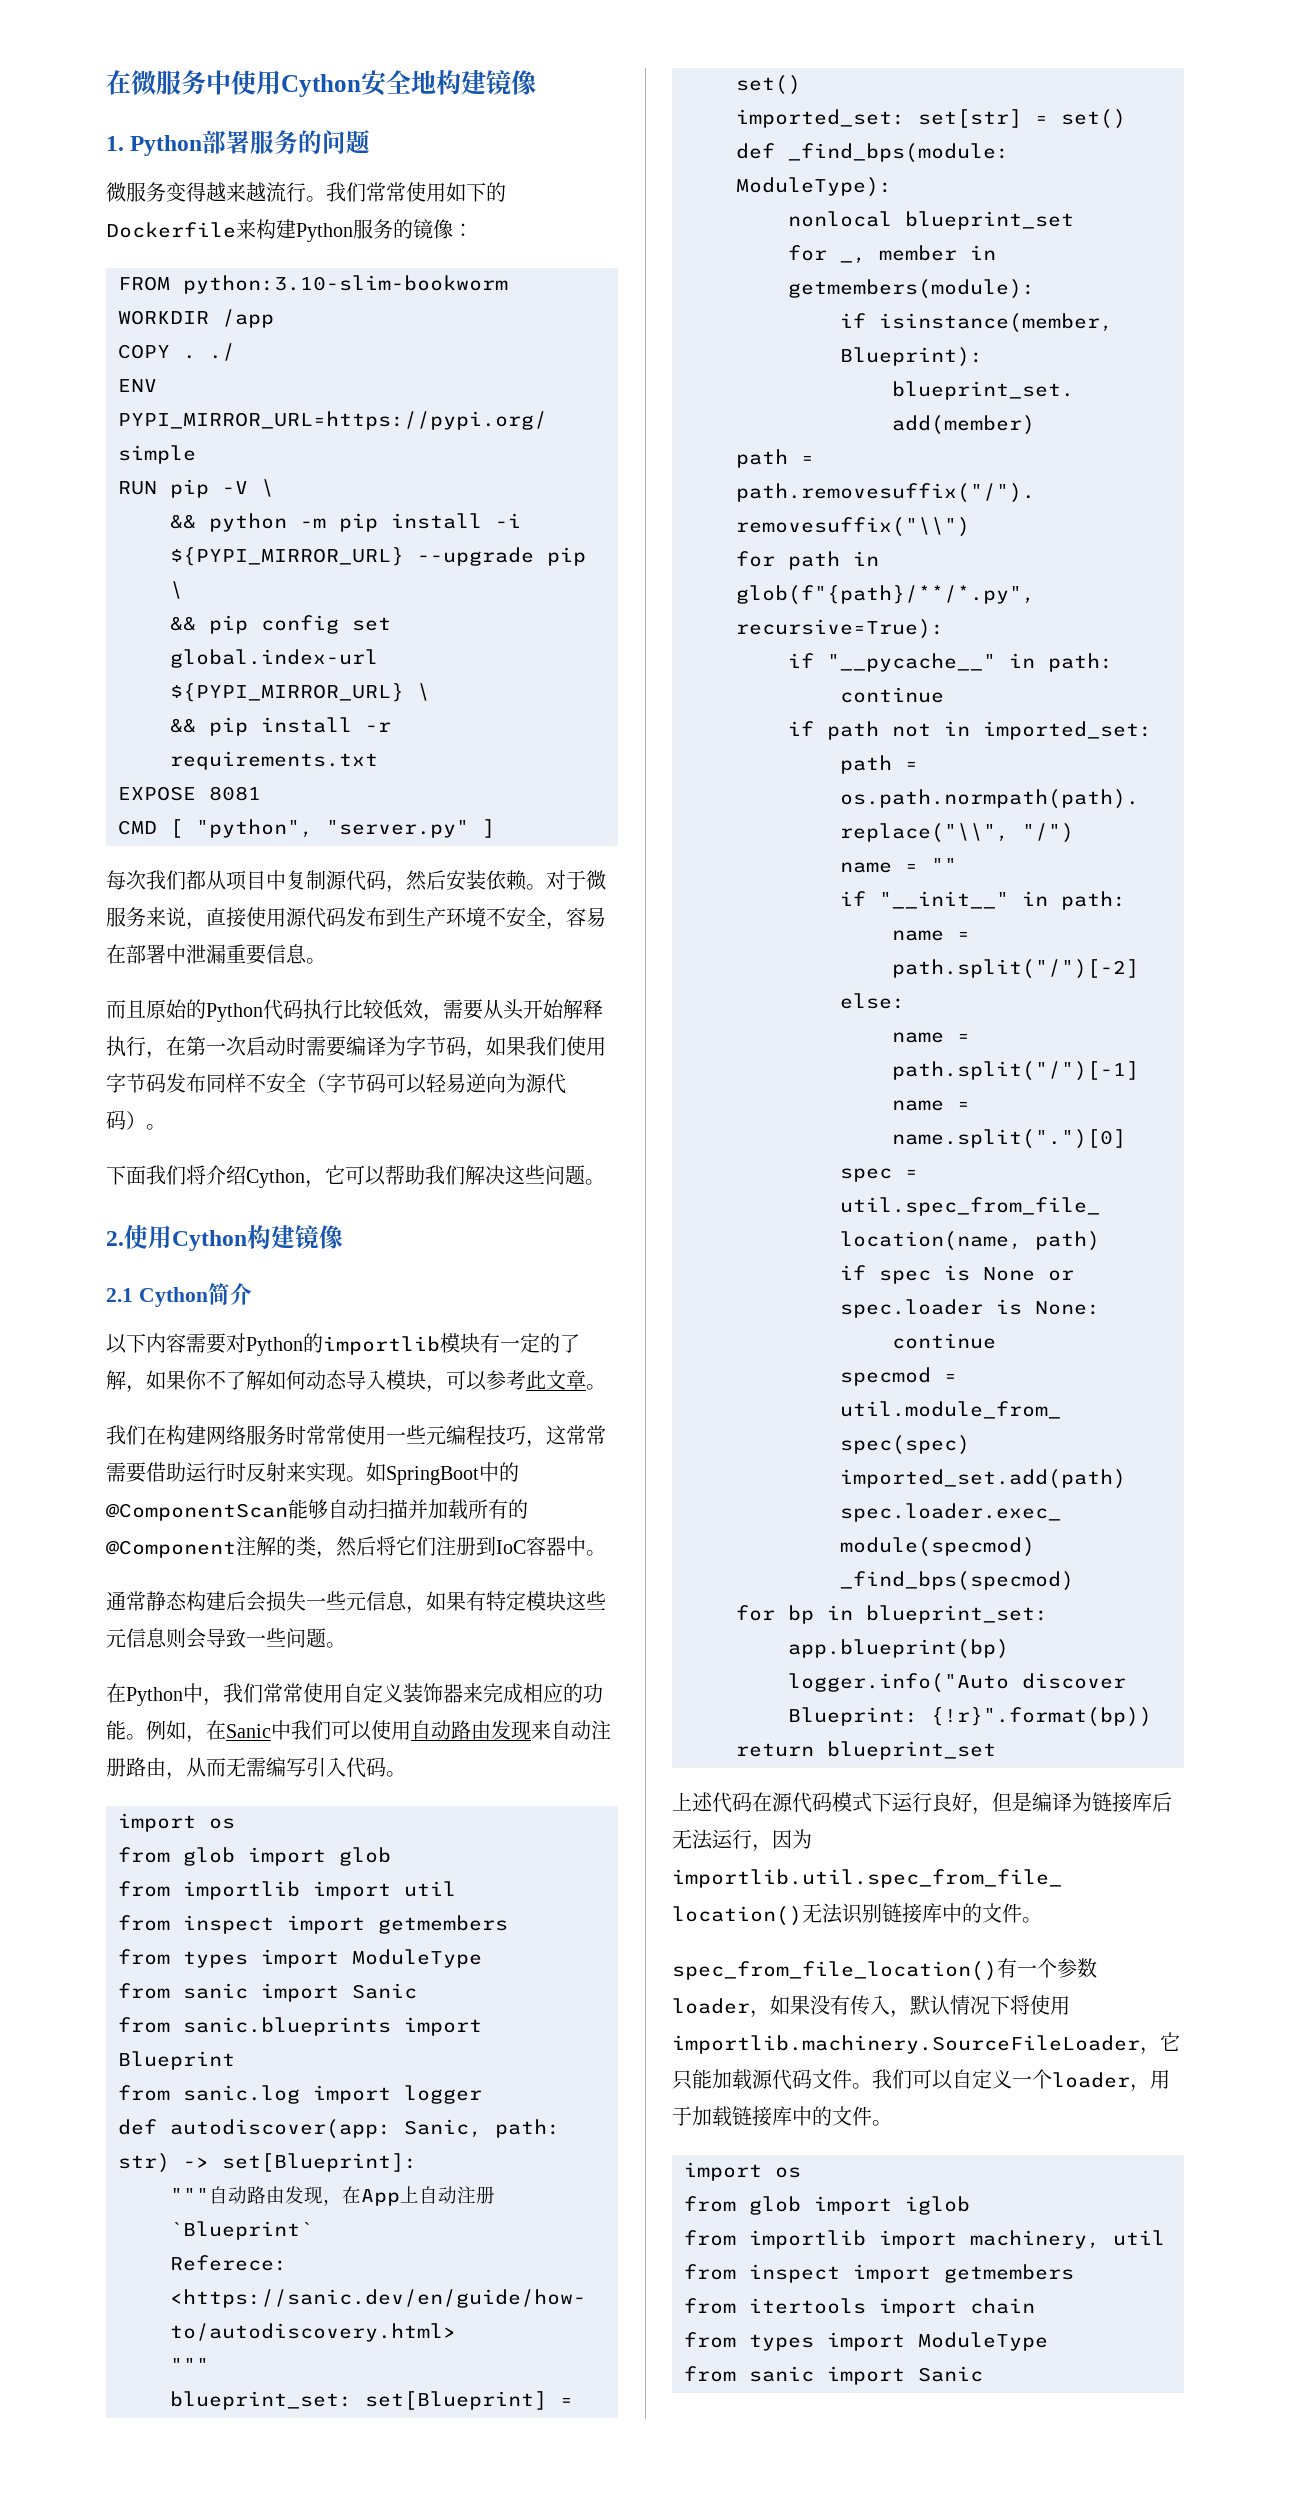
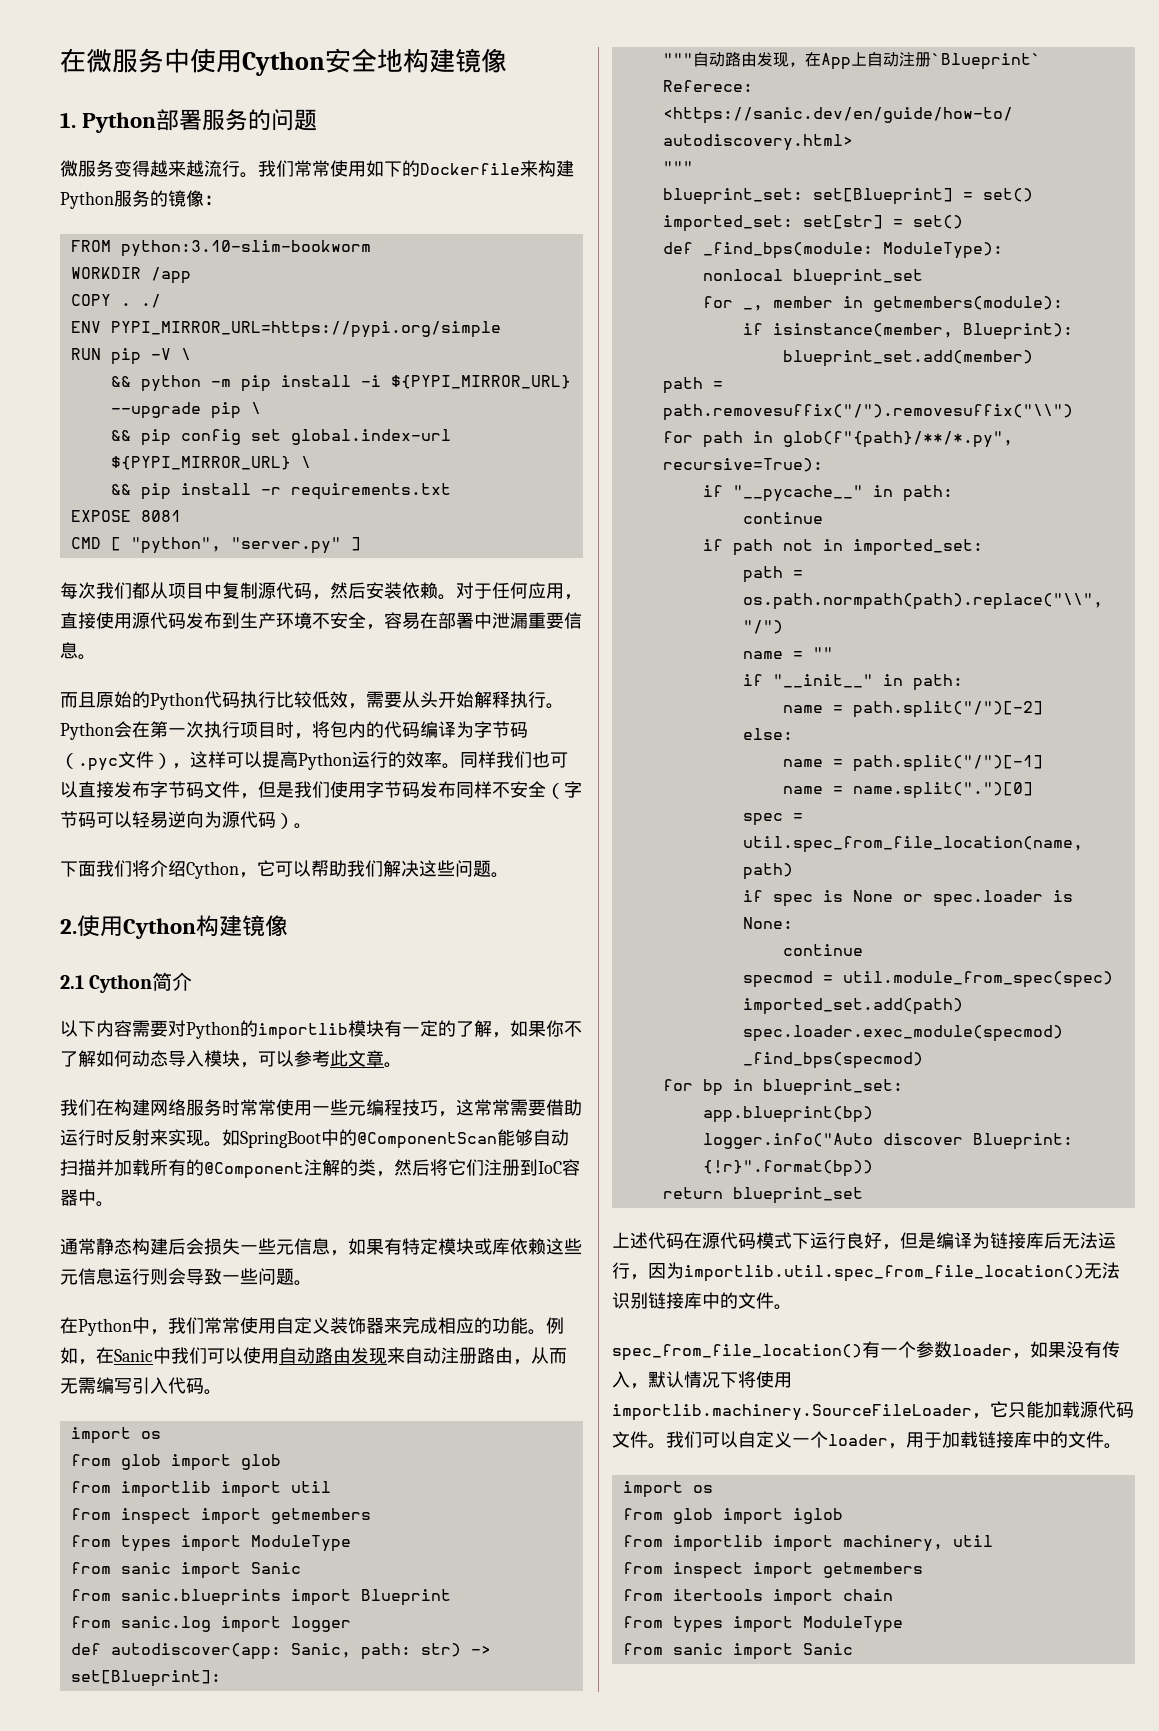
[586,870,606,890] [106,907,186,927] 微服务来说 -> [492,582,564,599] 任何应用
[146,1036,526,1059] ，在第一次启动时需要编译为字节码，如果 -> [546,703,564,709] [60,721,528,740] [60,751,568,771] [60,781,294,799] 。Python会在第一次执行项目时，将包内的代码编译为字节码（.pyc文件），这样可以提高Python运行的效率。同样我们也可以直接发布字节码文件，但是
(566, 1601) none -> [474,1238,546,1255] 或库依赖
(167, 1638) none -> [114,1268,150,1285] 运行

